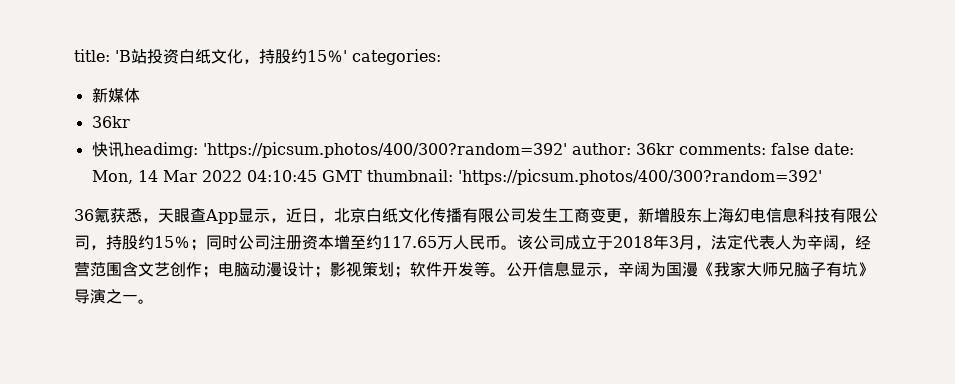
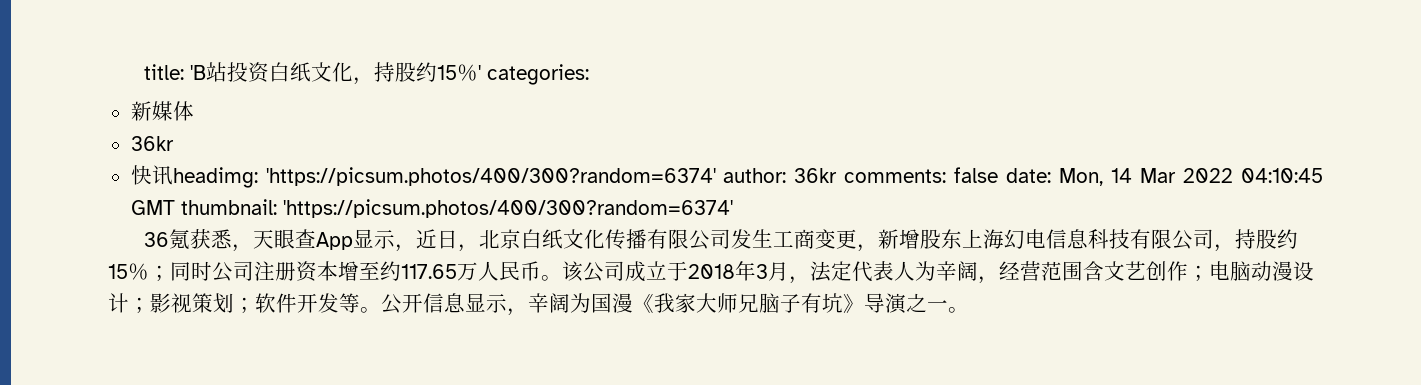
[202,142,567,158] 'https://picsum.photos/400/300?random=392' -> [265,167,716,186] 'https://picsum.photos/400/300?random=6374'
[457,169,822,185] 'https://picsum.photos/400/300?random=392' -> [282,199,733,218] 'https://picsum.photos/400/300?random=6374'

